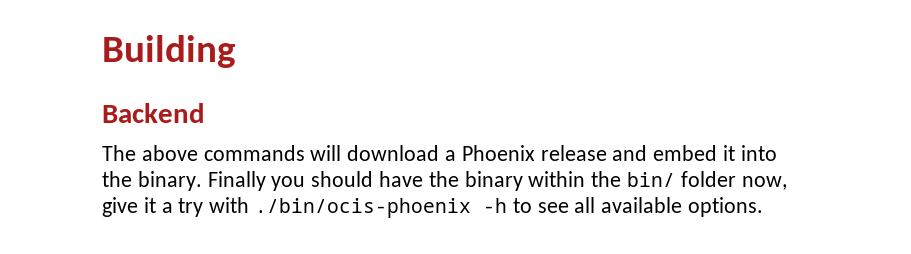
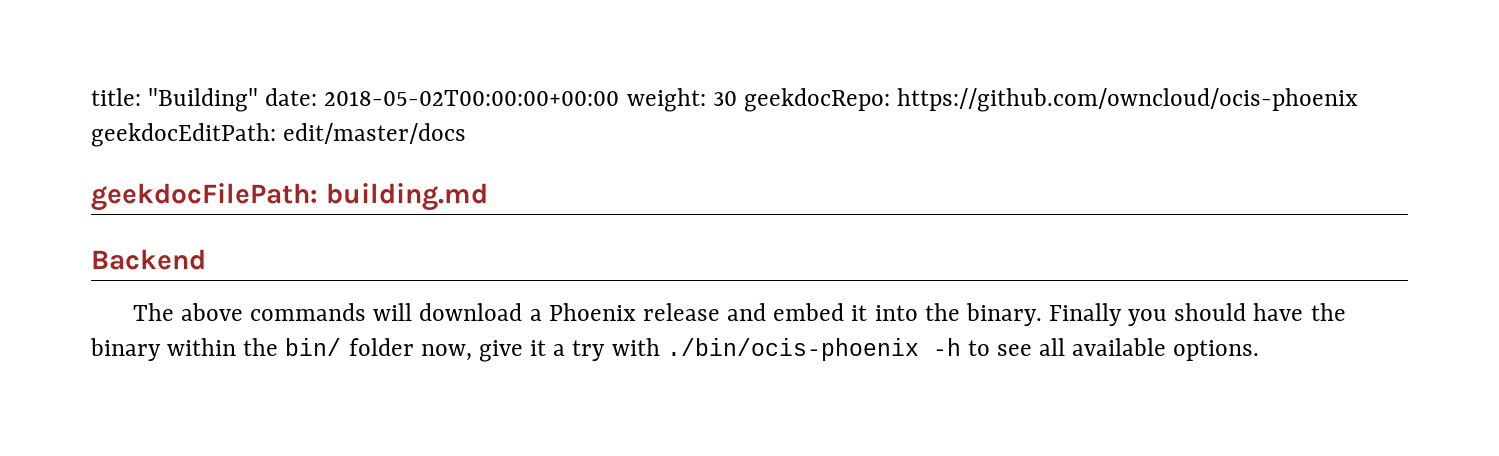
[102,35,236,68] Building -> [91,88,1359,112] [91,123,467,147] [91,183,488,211] title: "Building" date: 2018-05-02T00:00:00+00:00 weight: 30 geekdocRepo: https://github.com/owncloud/ocis-phoenix geekdocEditPath: edit/master/docs // geekdocFilePath: building.md

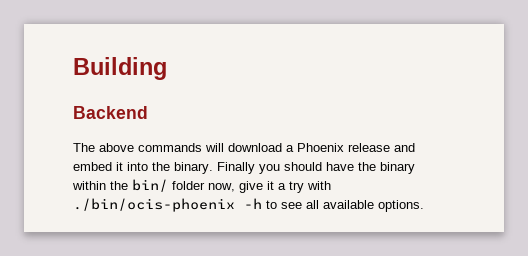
[91,88,1359,112] [91,123,467,147] [91,183,488,211] title: "Building" date: 2018-05-02T00:00:00+00:00 weight: 30 geekdocRepo: https://github.com/owncloud/ocis-phoenix geekdocEditPath: edit/master/docs // geekdocFilePath: building.md -> [73,57,167,80] Building

